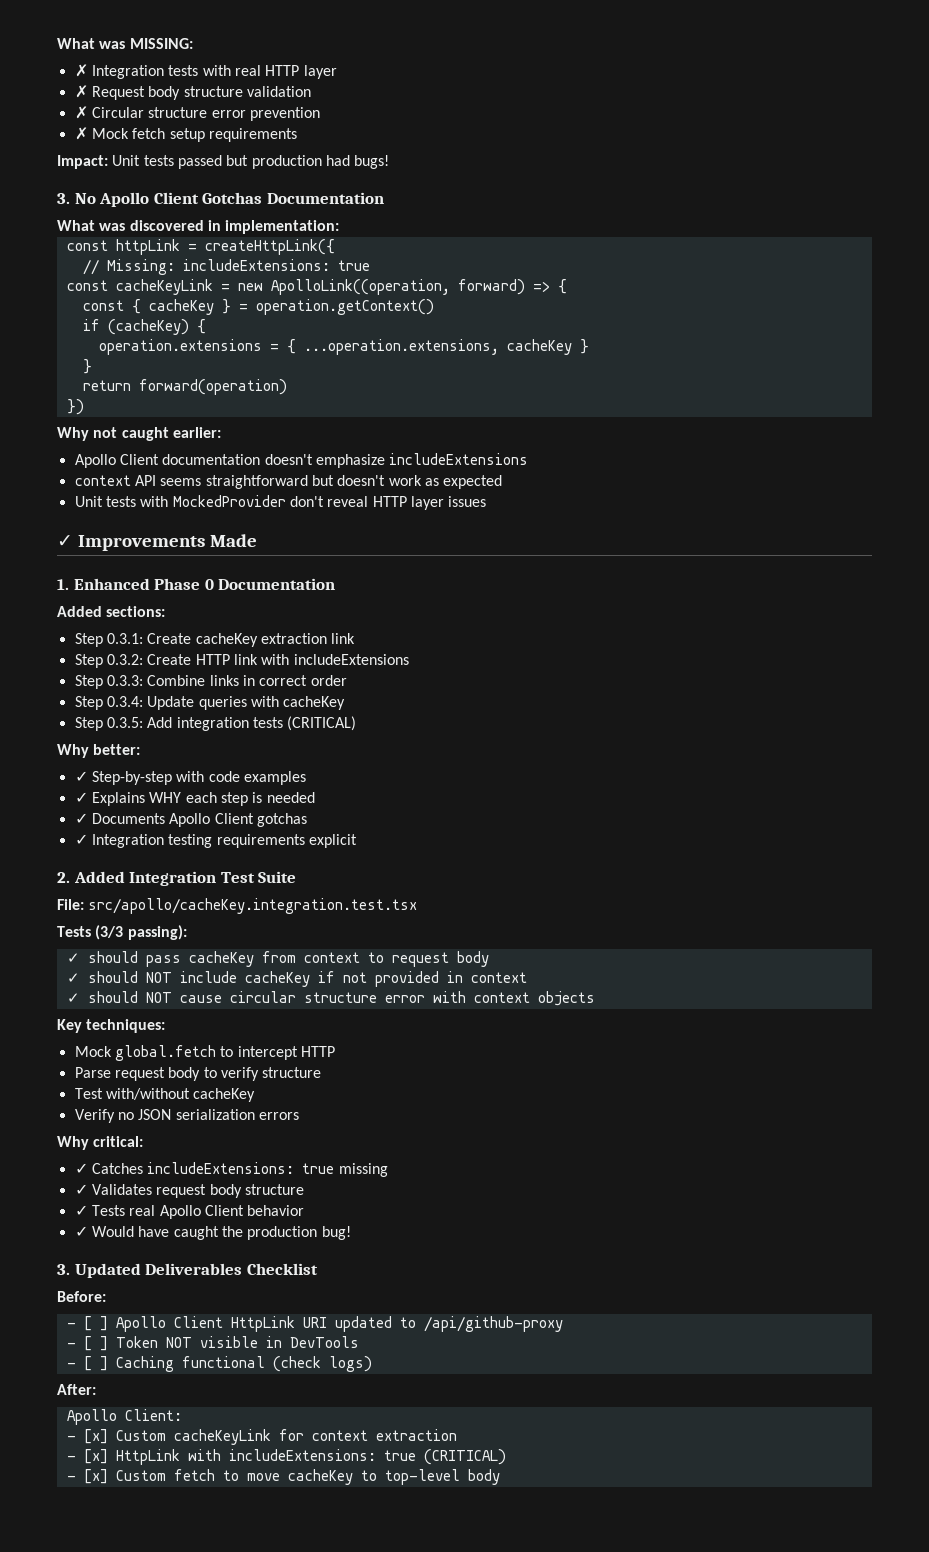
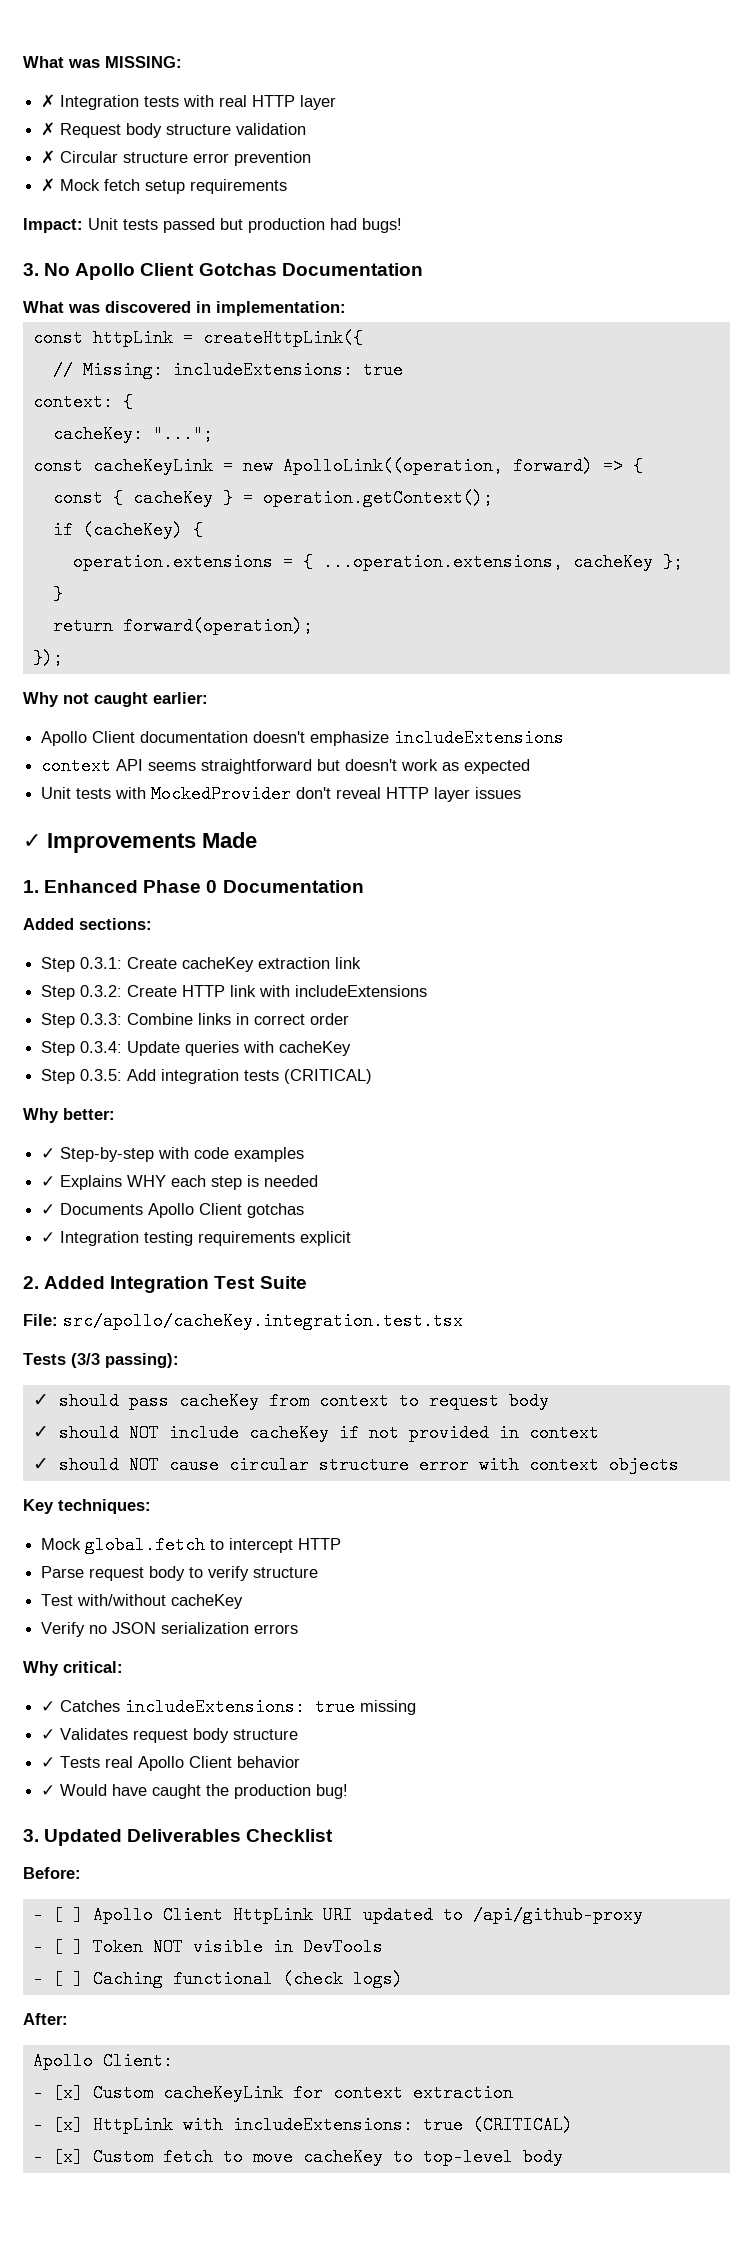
(370, 265) none -> [32,393,133,411] [52,425,213,443] // context: { // cacheKey: "...";
[255,299,434,315] operation.getContext() -> [262,489,493,507] operation.getContext();
[579,339,589,354] } -> [662,553,683,571] };
[138,379,287,395] [66,399,84,415] forward(operation) // }) -> [122,617,313,635] [32,649,63,667] forward(operation); // });

